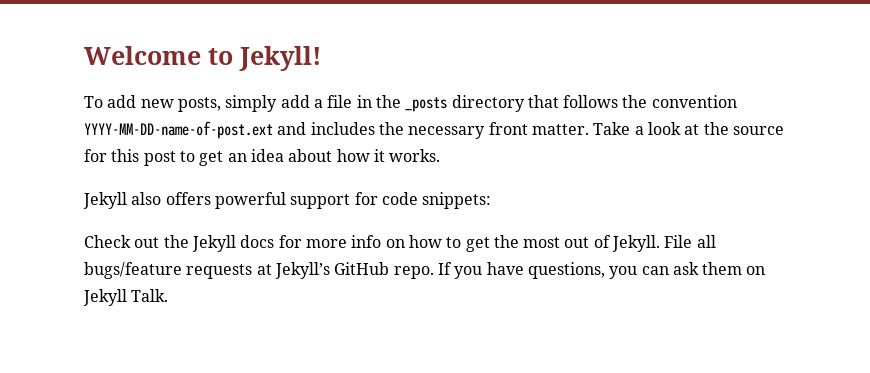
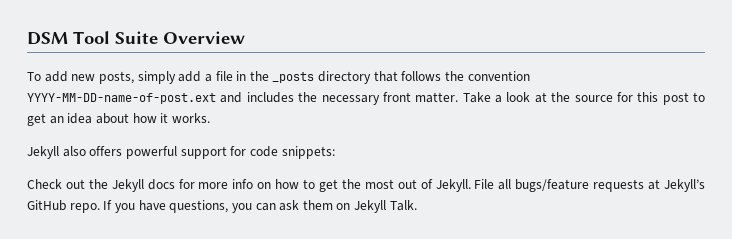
[84,46,322,71] Welcome to Jekyll! -> [27,31,245,45] DSM Tool Suite Overview

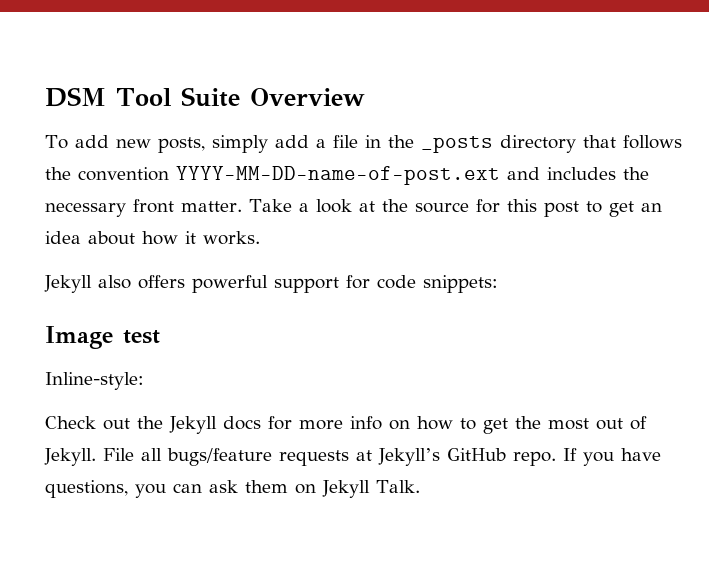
(335, 152) none -> [45,326,160,349] [45,372,144,390] // Image test // Inline-style:

